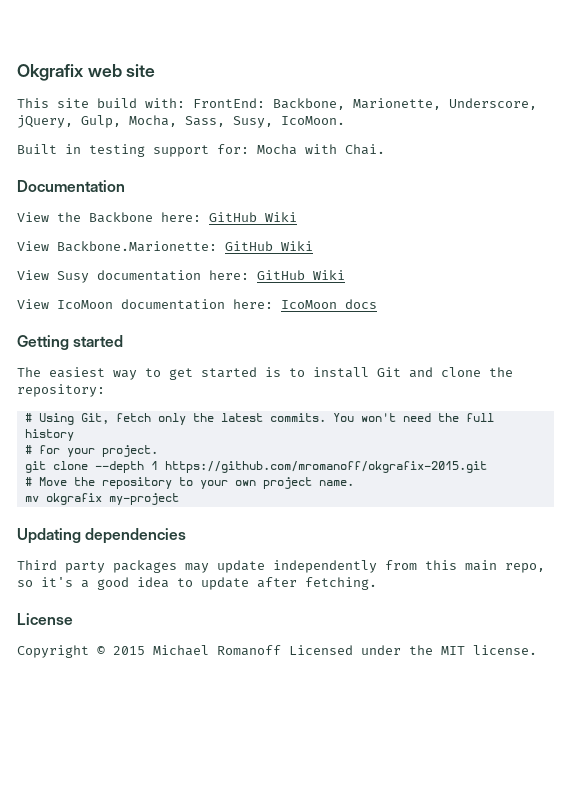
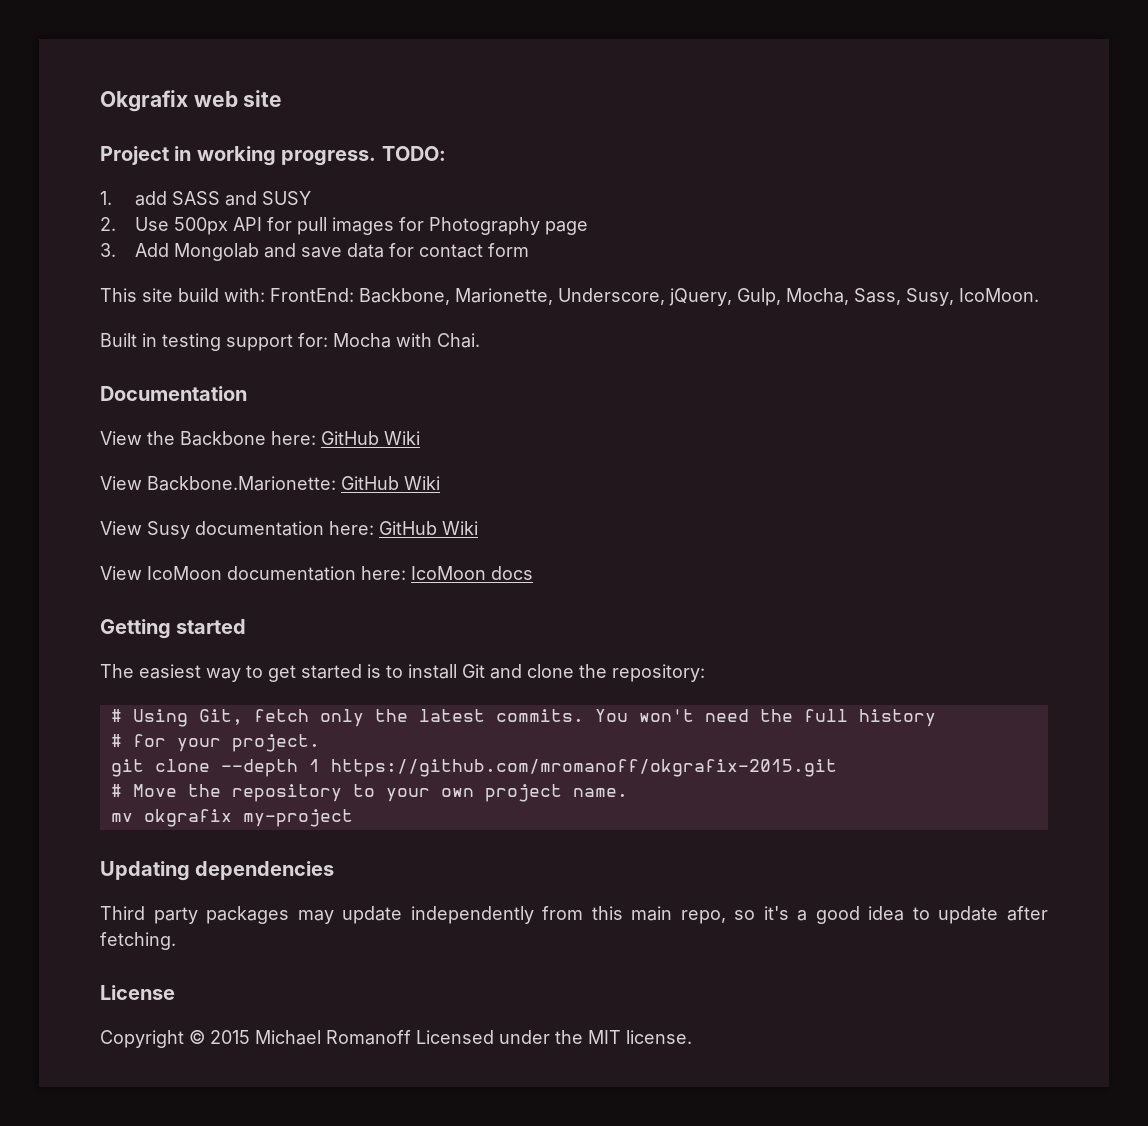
(156, 70) none -> [100,146,446,166] [100,191,312,206] [100,217,589,235] [100,243,530,261] // Project in working progress. TODO: // 1. add SASS and SUSY // 2. Use 500px API for pull images for Photography page // 3. Add Mongolab and save data for contact form

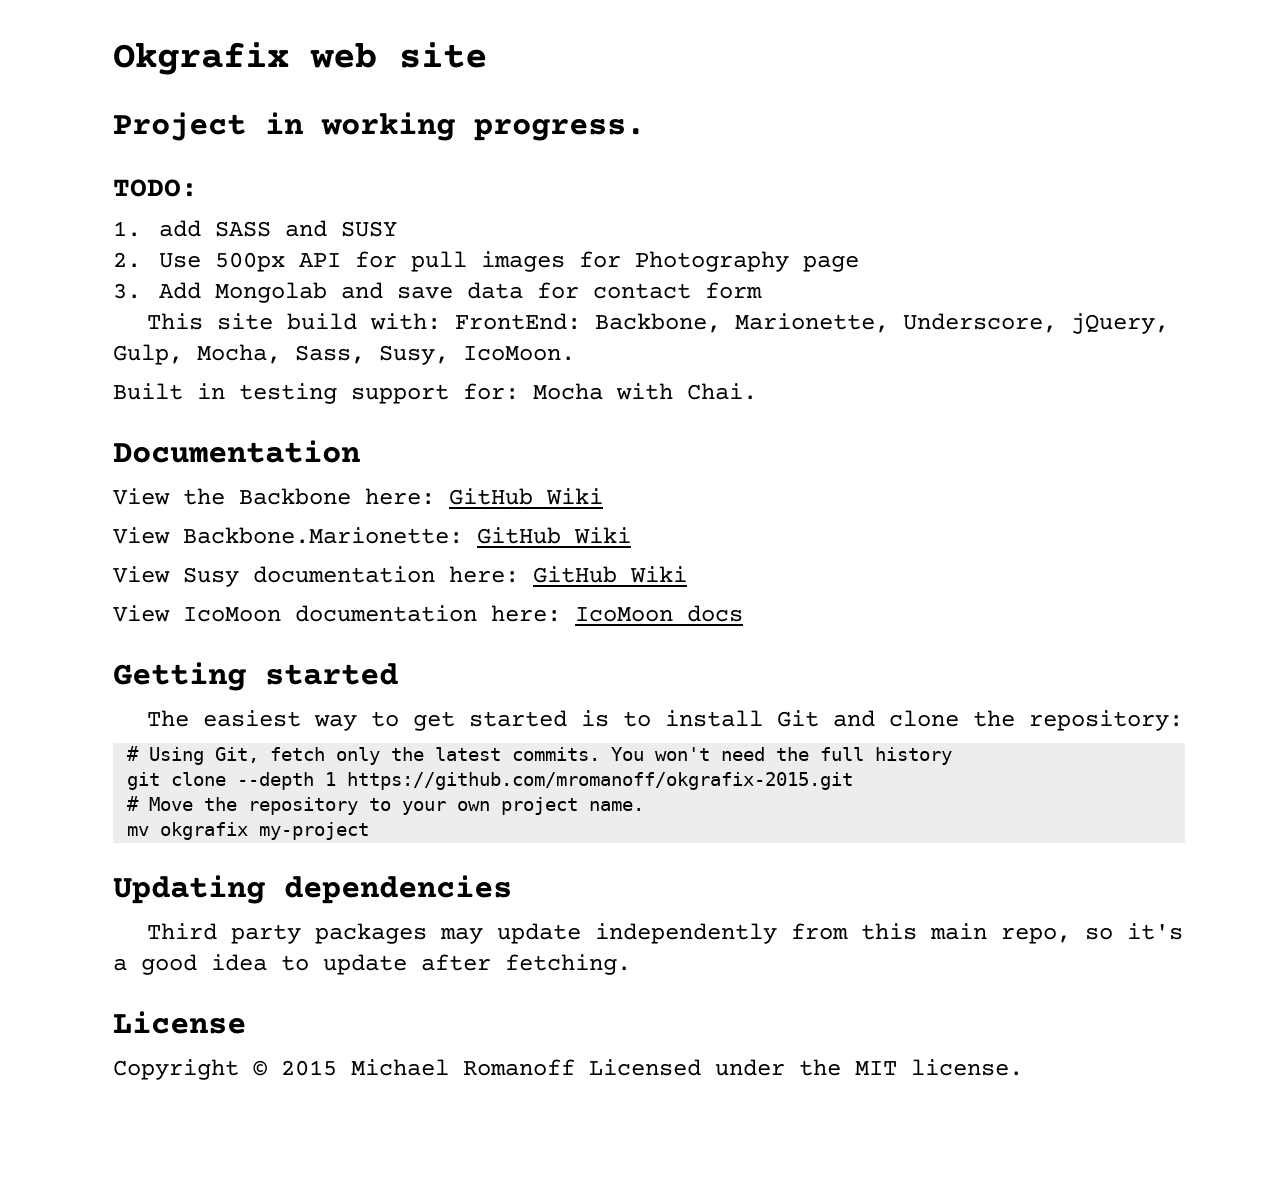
(377, 158) none -> (645, 130) //
[110,734,320,752] // # for your project. -> (953, 756) none

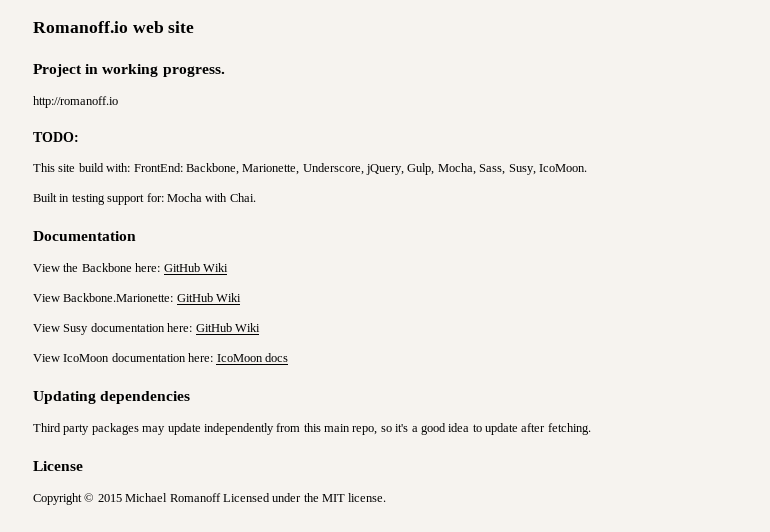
[113,42,289,75] Okgrafix -> [33,21,128,33] Romanoff.io
(645, 130) none -> [33,96,118,108] // http://romanoff.io
[113,220,397,237] [113,251,859,272] [113,282,762,303] // 1. add SASS and SUSY // 2. Use 500px API for pull images for Photography page // 3. Add Mongolab and save data for contact form -> (79, 137) none
[113,662,398,691] [146,710,1183,731] [127,746,953,765] [127,772,854,790] [127,796,645,815] [127,822,370,840] // Getting started // The easiest way to get started is to install Git and clone the repository: // # Using Git, fetch only the latest commits. You won't need the full history // git clone --depth 1 https://github.com/mromanoff/okgrafix-2015.git // # Move the repository to your own project name. // mv okgrafix my-project -> (288, 357) none

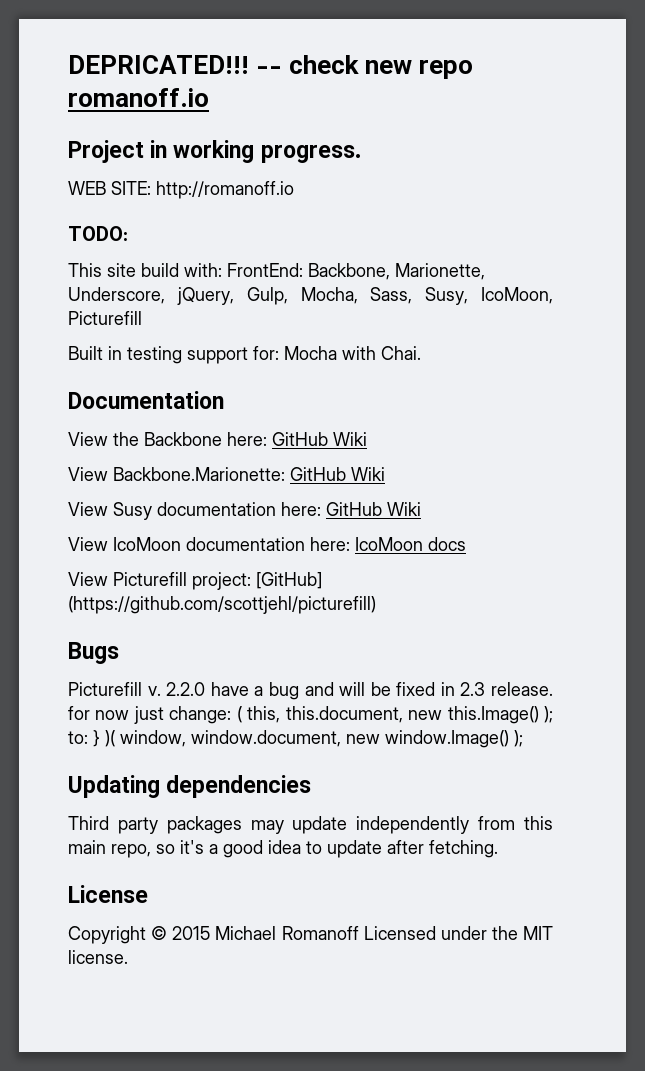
[33,21,195,33] Romanoff.io web site -> [68,55,474,79] [68,88,209,107] DEPRICATED!!! -- check new repo romanoff.io
(225, 71) none -> [68,181,151,195] WEB SITE:
[538,164,587,172] IcoMoon. -> [480,287,553,304] [68,311,142,325] IcoMoon, Picturefill
(288, 357) none -> [68,572,322,590] [68,596,376,614] [68,642,119,664] [68,682,553,700] [68,706,553,724] [68,730,523,748] // View Picturefill project: [GitHub] (https://github.com/scottjehl/picturefill) // Bugs // Picturefill v. 2.2.0 have a bug and will be fixed in 2.3 release. for now just change: ( this, this.document, new this.Image() ); to: } )( window, window.document, new window.Image() );

